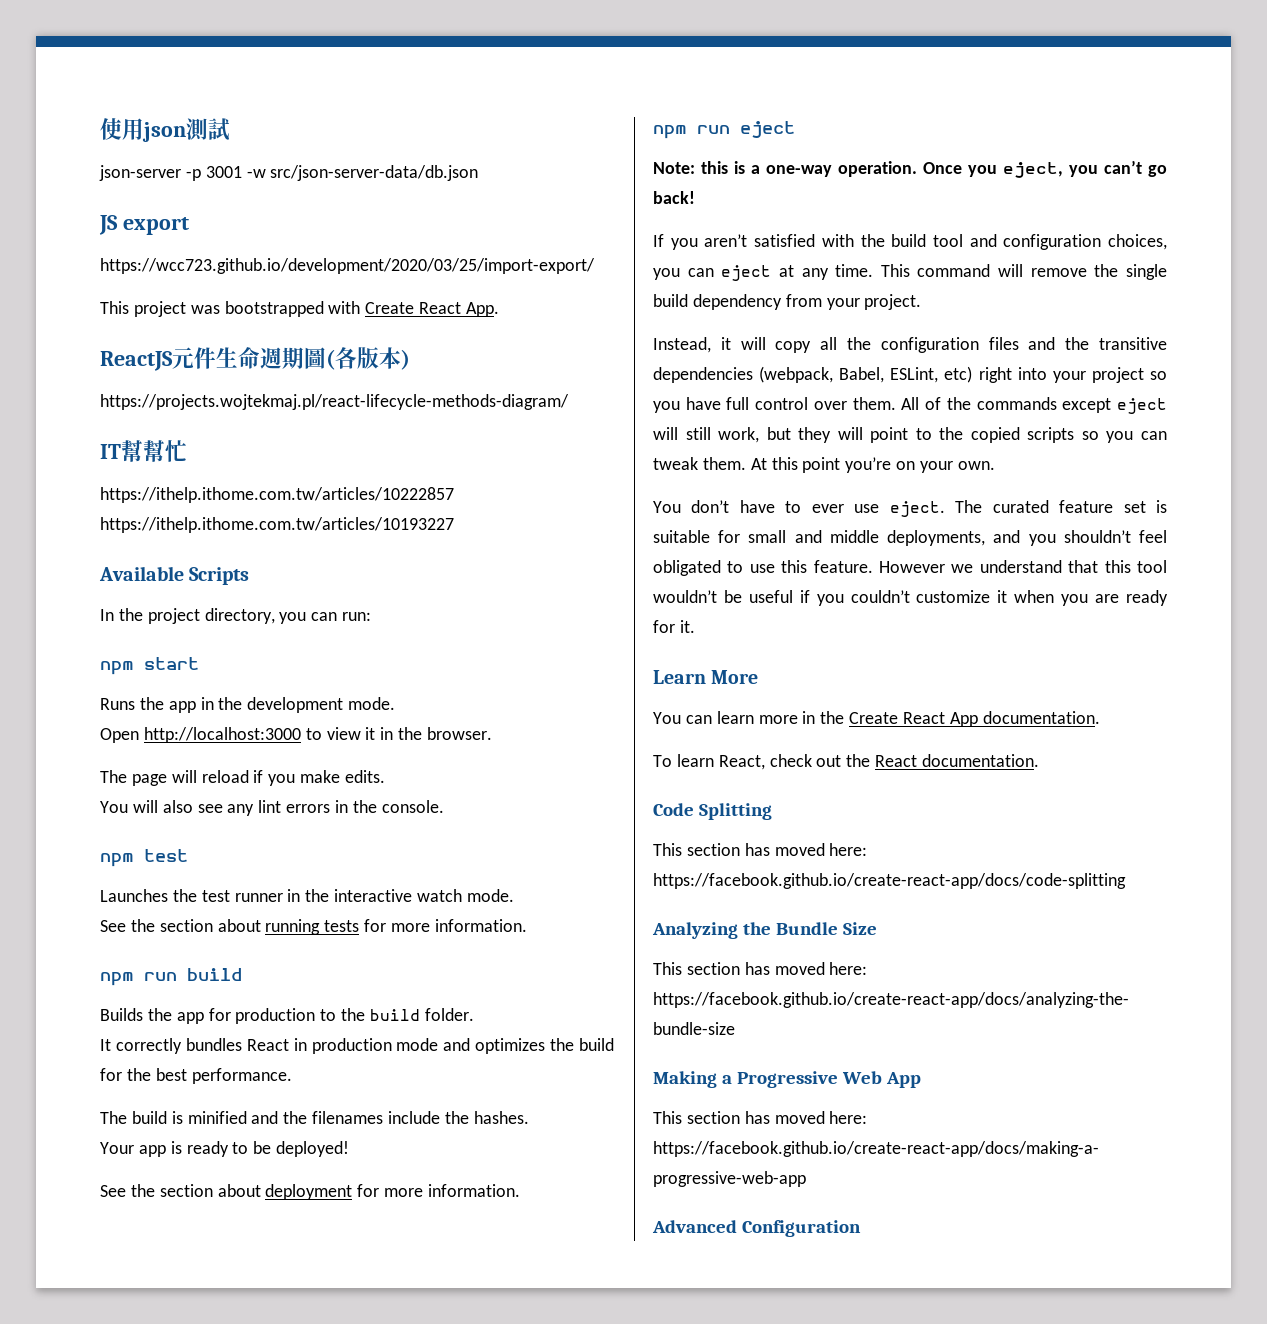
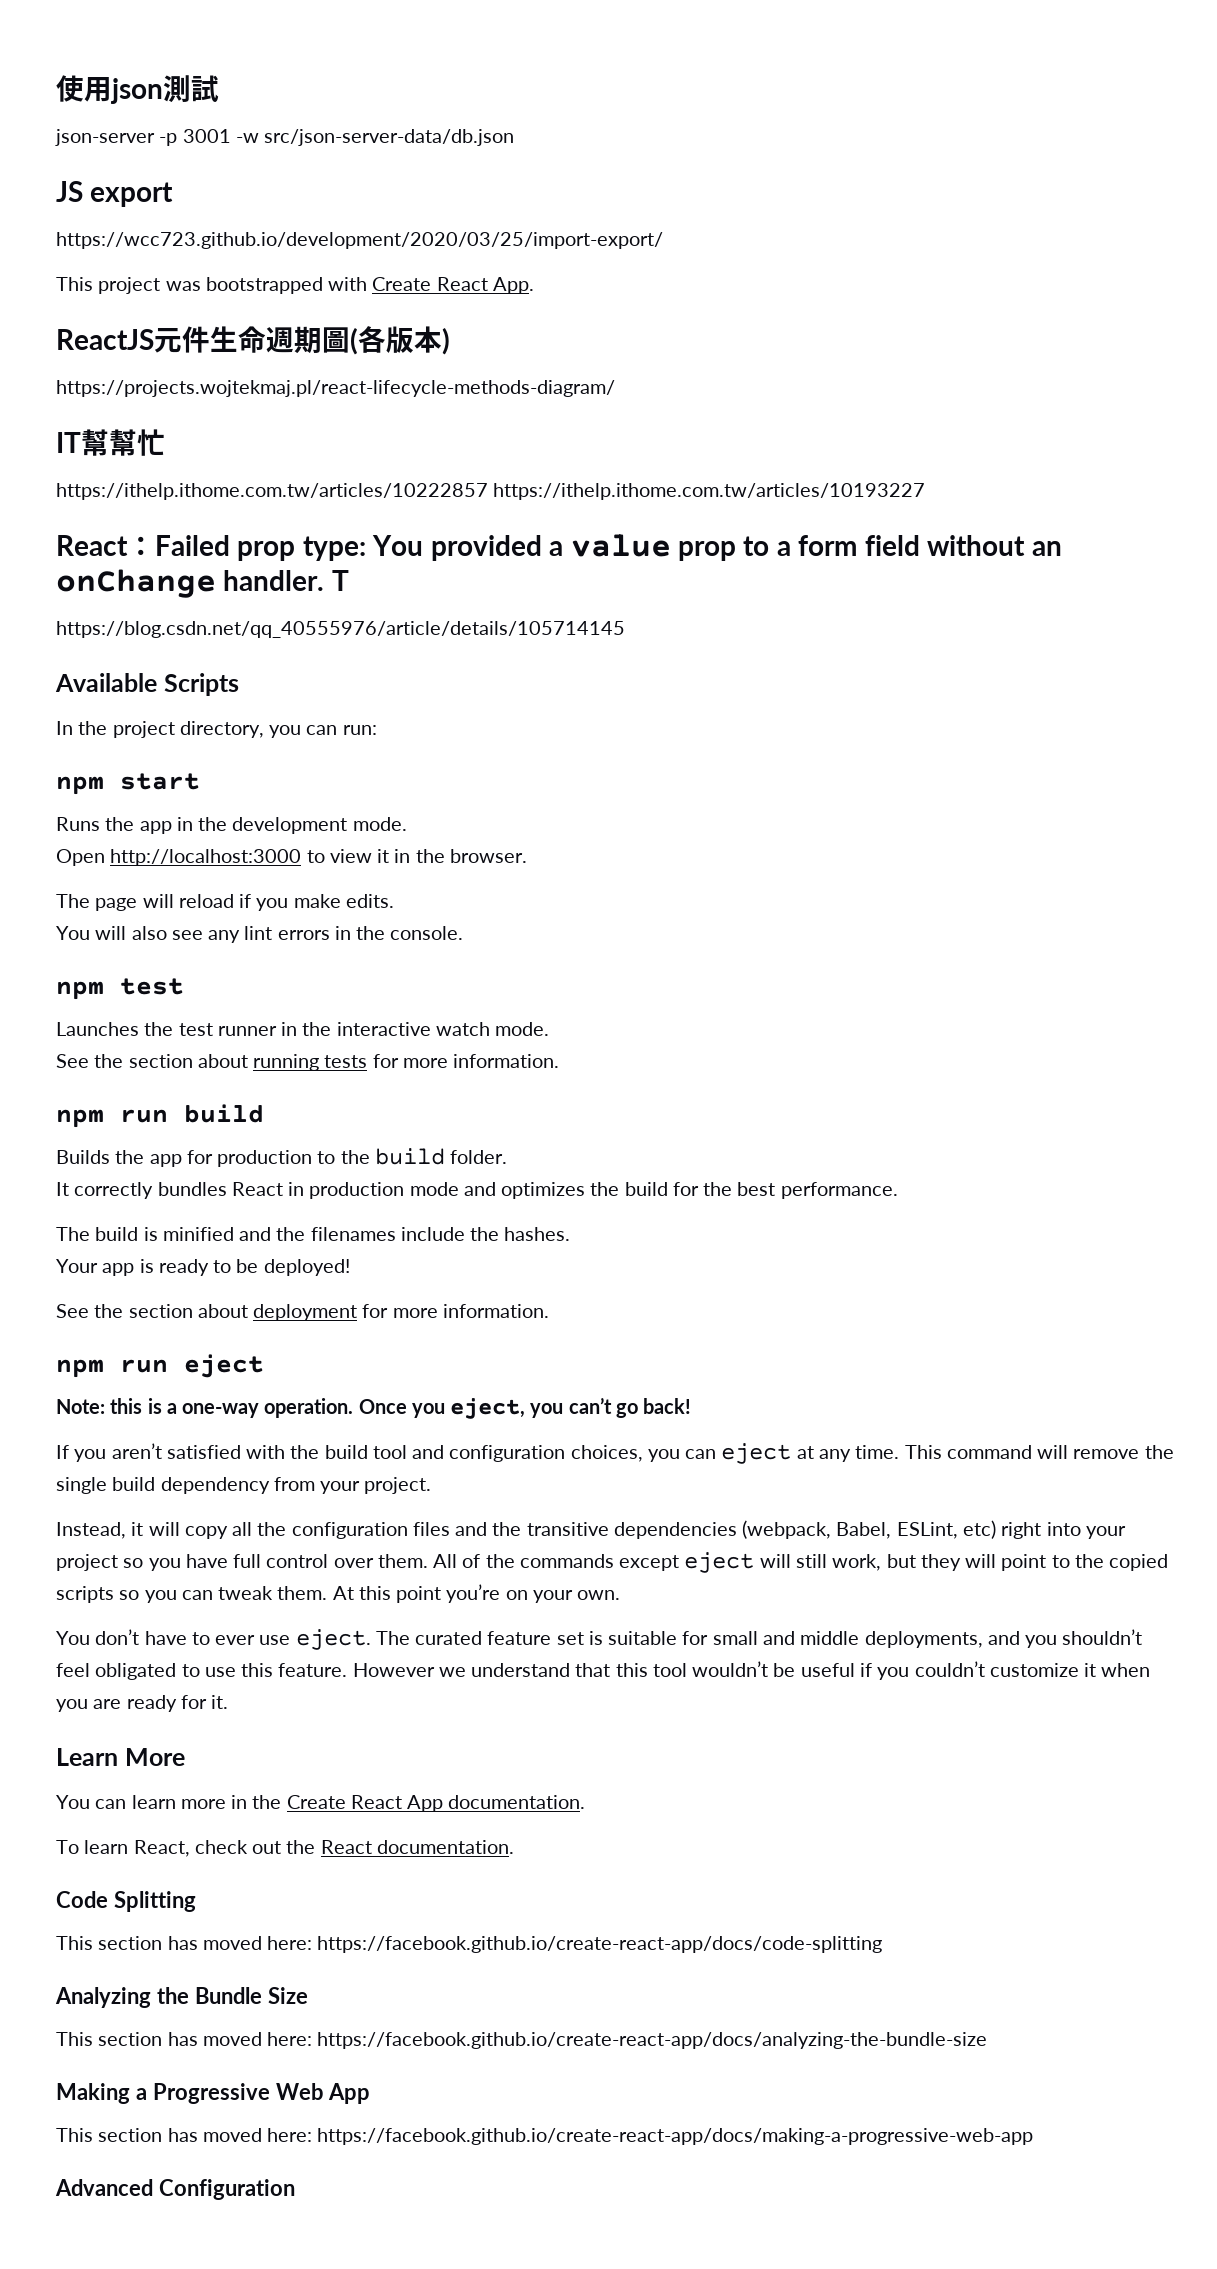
(454, 525) none -> [56,534,1062,561] [56,569,349,598] [56,621,625,638] // React：Failed prop type: You provided a value prop to a form field without an onChange handler. T // https://blog.csdn.net/qq_40555976/article/details/105714145

